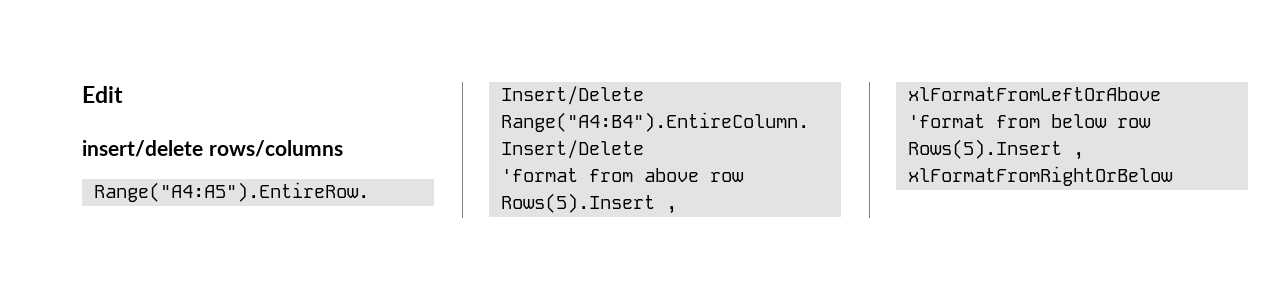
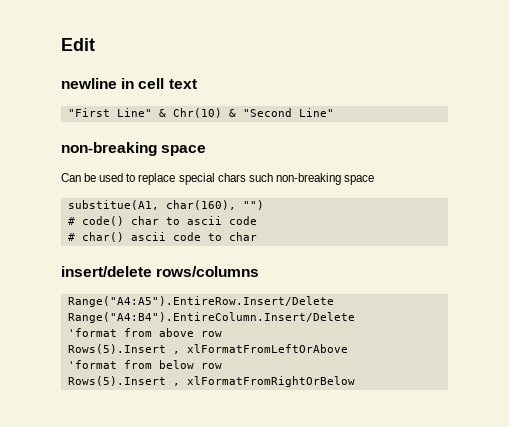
(123, 94) none -> [61,78,197,89] [67,108,334,118] [61,142,207,156] [61,173,374,185] [67,200,264,210] [67,216,257,226] [67,232,257,242] // newline in cell text // "First Line" & Chr(10) & "Second Line" // non-breaking space // Can be used to replace special chars such non-breaking space // substitue(A1, char(160), "") // # code() char to ascii code // # char() ascii code to char

